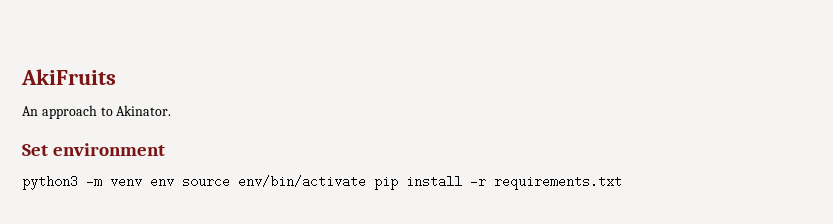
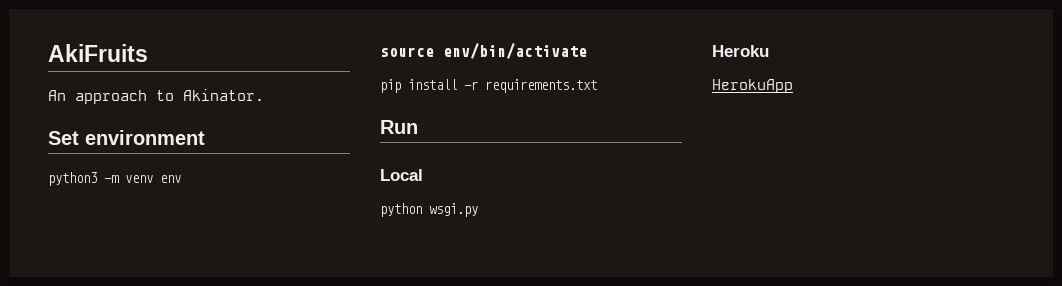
(174, 181) none -> (181, 179) //
(366, 181) none -> (587, 51) //
(622, 182) none -> [380,120,418,134] [380,169,423,181] [380,203,478,217] [712,45,769,57] [712,79,793,93] // Run // Local // python wsgi.py // Heroku // HerokuApp

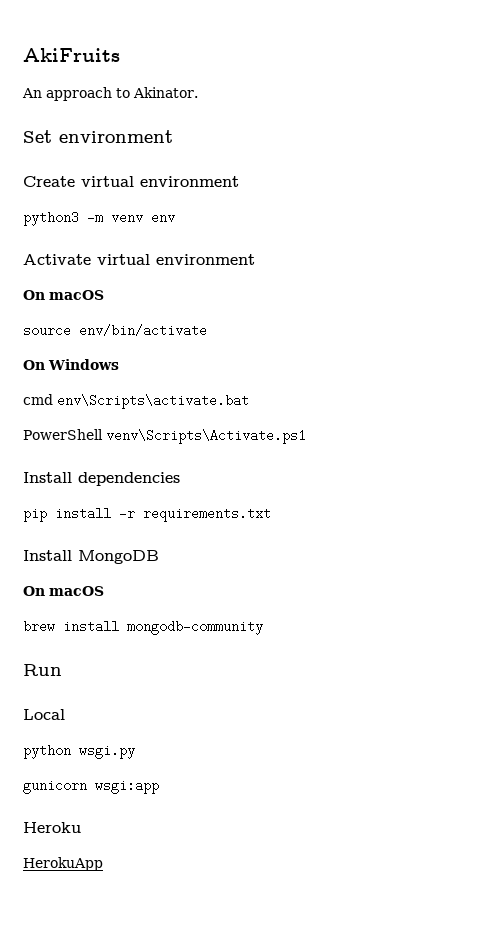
(205, 137) none -> [23,176,239,187] // Create virtual environment
[380,43,587,59] [380,79,597,93] source env/bin/activate // pip install -r requirements.txt -> [23,254,255,265] [23,290,104,300] [23,324,207,337] [23,359,119,370] [23,394,249,409] [23,429,306,444] [23,472,180,486] [23,507,271,522] [23,550,159,564] [23,586,104,596] [23,620,263,635] Activate virtual environment // On macOS // source env/bin/activate // On Windows // cmd env\Scripts\activate.bat // PowerShell venv\Scripts\Activate.ps1 // Install dependencies // pip install -r requirements.txt // Install MongoDB // On macOS // brew install mongodb-community
(478, 210) none -> [23,779,159,794] // gunicorn wsgi:app

